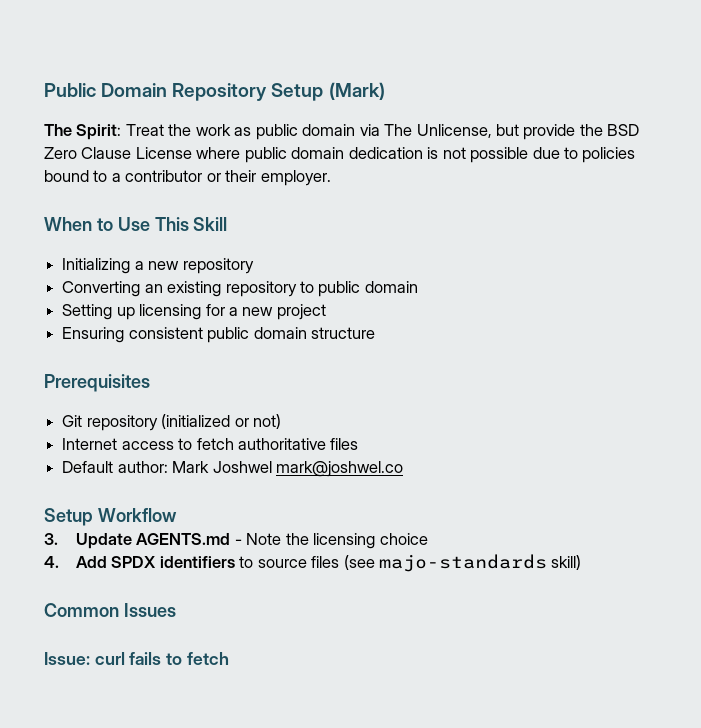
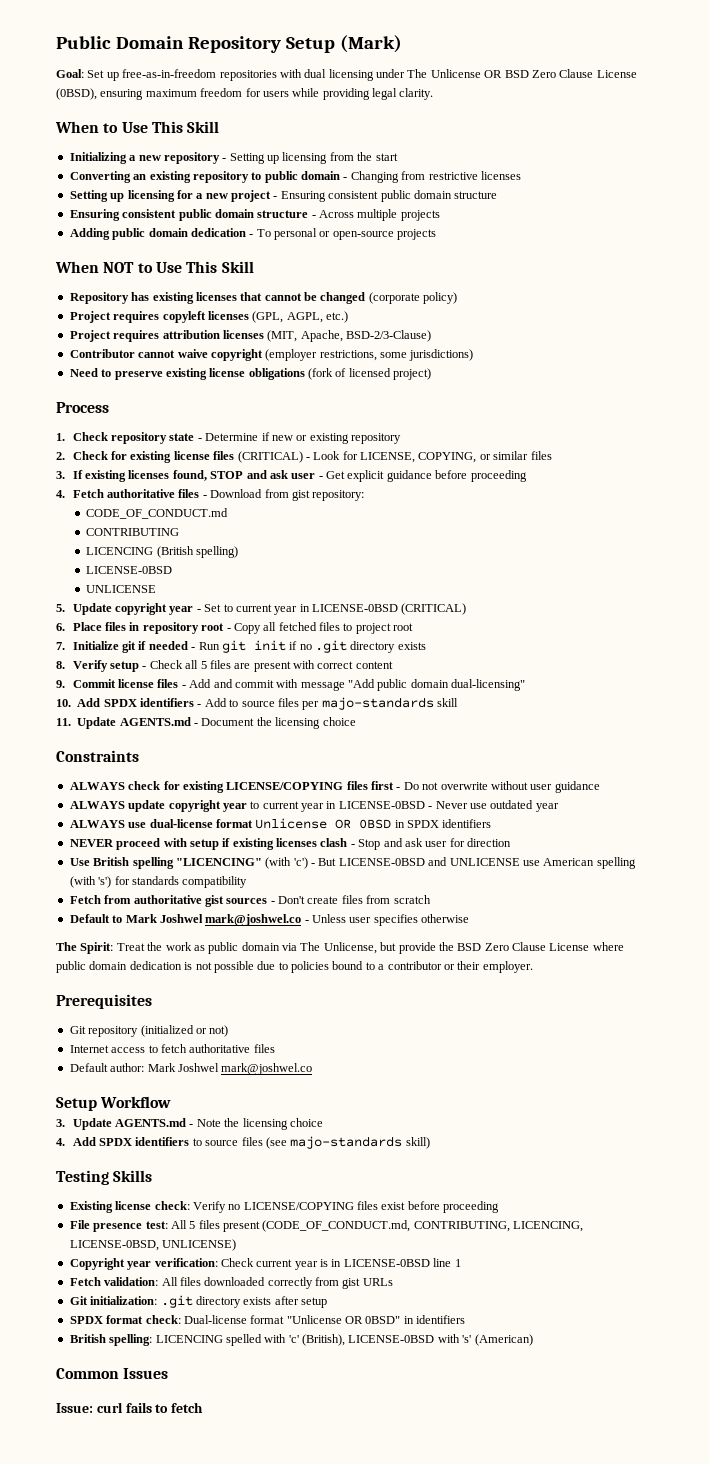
(385, 91) none -> [56,69,637,81] [56,88,434,100] [55,121,220,133] [69,152,398,164] [69,171,521,183] [69,190,498,202] [69,209,440,221] [69,228,437,240] [55,261,254,273] [69,292,458,304] [69,311,348,323] [69,330,431,342] [69,349,474,361] [69,368,432,380] [56,402,109,413] [56,432,402,444] [56,451,552,463] [56,470,527,482] [56,489,365,501] [86,508,229,519] [86,528,180,536] [86,546,239,558] [86,566,173,574] [86,585,157,593] [56,603,467,615] [56,622,414,634] [56,640,426,653] [56,660,393,672] [56,679,526,691] [56,697,458,710] [56,717,356,729] [56,750,139,762] [69,781,600,793] [69,800,559,812] [69,818,492,829] [69,838,511,850] [69,857,636,869] [69,876,248,888] [69,895,431,907] [69,914,470,926] // Goal: Set up free-as-in-freedom repositories with dual licensing under The Unlicense OR BSD Zero Clause License (0BSD), ensuring maximum freedom for users while providing legal clarity. // When to Use This Skill // Initializing a new repository - Setting up licensing from the start // Converting an existing repository to public domain - Changing from restrictive licenses // Setting up licensing for a new project - Ensuring consistent public domain structure // Ensuring consistent public domain structure - Across multiple projects // Adding public domain dedication - To personal or open-source projects // When NOT to Use This Skill // Repository has existing licenses that cannot be changed (corporate policy) // Project requires copyleft licenses (GPL, AGPL, etc.) // Project requires attribution licenses (MIT, Apache, BSD-2/3-Clause) // Contributor cannot waive copyright (employer restrictions, some jurisdictions) // Need to preserve existing license obligations (fork of licensed project) // Process // 1. Check repository state - Determine if new or existing repository // 2. Check for existing license files (CRITICAL) - Look for LICENSE, COPYING, or similar files // 3. If existing licenses found, STOP and ask user - Get explicit guidance before proceeding // 4. Fetch authoritative files - Download from gist repository: // CODE_OF_CONDUCT.md // CONTRIBUTING // LICENCING (British spelling) // LICENSE-0BSD // UNLICENSE // 5. Update copyright year - Set to current year in LICENSE-0BSD (CRITICAL) // 6. Place files in repository root - Copy all fetched files to project root // 7. Initialize git if needed - Run git init if no .git directory exists // 8. Verify setup - Check all 5 files are present with correct content // 9. Commit license files - Add and commit with message "Add public domain dual-licensing" // 10. Add SPDX identifiers - Add to source files per majo-standards skill // 11. Update AGENTS.md - Document the licensing choice // Constraints // ALWAYS check for existing LICENSE/COPYING files first - Do not overwrite without user guidance // ALWAYS update copyright year to current year in LICENSE-0BSD - Never use outdated year // ALWAYS use dual-license format Unlicense OR 0BSD in SPDX identifiers // NEVER proceed with setup if existing licenses clash - Stop and ask user for direction // Use British spelling "LICENCING" (with 'c') - But LICENSE-0BSD and UNLICENSE use American spelling (with 's') for standards compatibility // Fetch from authoritative gist sources - Don't create files from scratch // Default to Mark Joshwel mark@joshwel.co - Unless user specifies otherwise
[44,217,228,231] [62,258,254,274] [62,281,418,297] [62,304,326,320] [62,327,375,343] // When to Use This Skill // Initializing a new repository // Converting an existing repository to public domain // Setting up licensing for a new project // Ensuring consistent public domain structure -> (533, 967) none
(582, 562) none -> [56,1170,153,1185] [69,1201,500,1213] [69,1220,584,1232] [69,1239,237,1251] [69,1258,461,1270] [69,1277,393,1289] [69,1295,327,1308] [69,1315,466,1324] [69,1334,533,1346] // Testing Skills // Existing license check: Verify no LICENSE/COPYING files exist before proceeding // File presence test: All 5 files present (CODE_OF_CONDUCT.md, CONTRIBUTING, LICENCING, LICENSE-0BSD, UNLICENSE) // Copyright year verification: Check current year is in LICENSE-0BSD line 1 // Fetch validation: All files downloaded correctly from gist URLs // Git initialization: .git directory exists after setup // SPDX format check: Dual-license format "Unlicense OR 0BSD" in identifiers // British spelling: LICENCING spelled with 'c' (British), LICENSE-0BSD with 's' (American)

